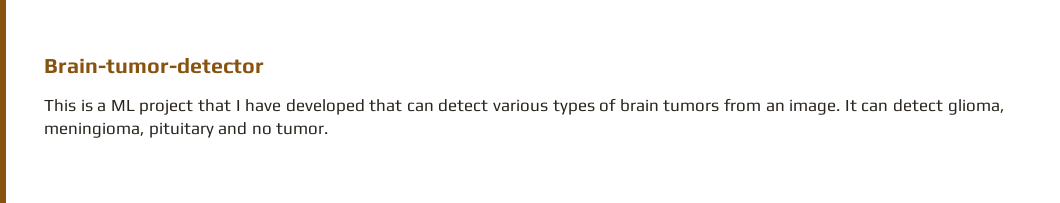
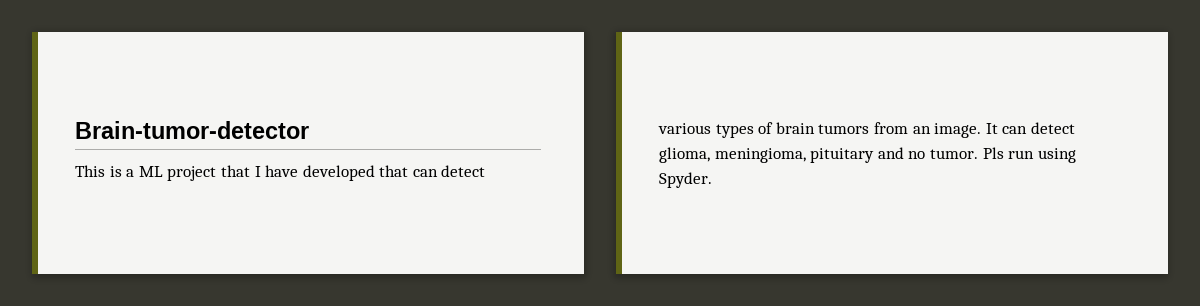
(329, 129) none -> [982,147,1076,163] [659,172,712,188] Pls run using Spyder.

